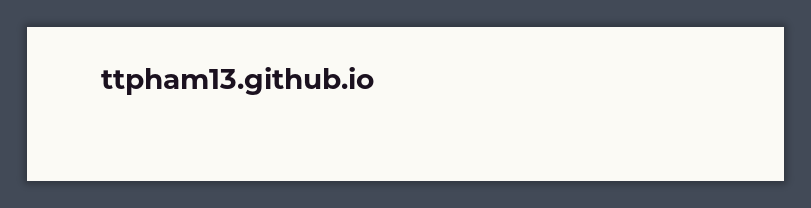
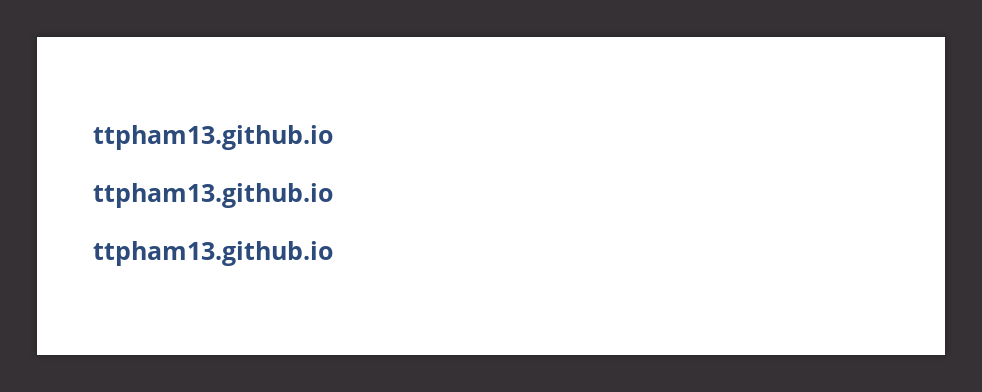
[101,67,374,95] ttpham13.github.io -> [93,125,333,150] [93,183,333,208] [93,241,333,266] ttpham13.github.io // ttpham13.github.io // ttpham13.github.io

